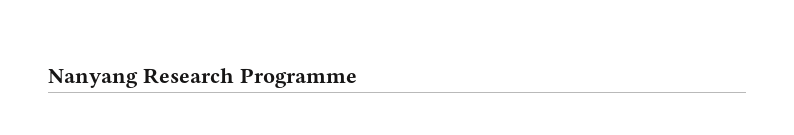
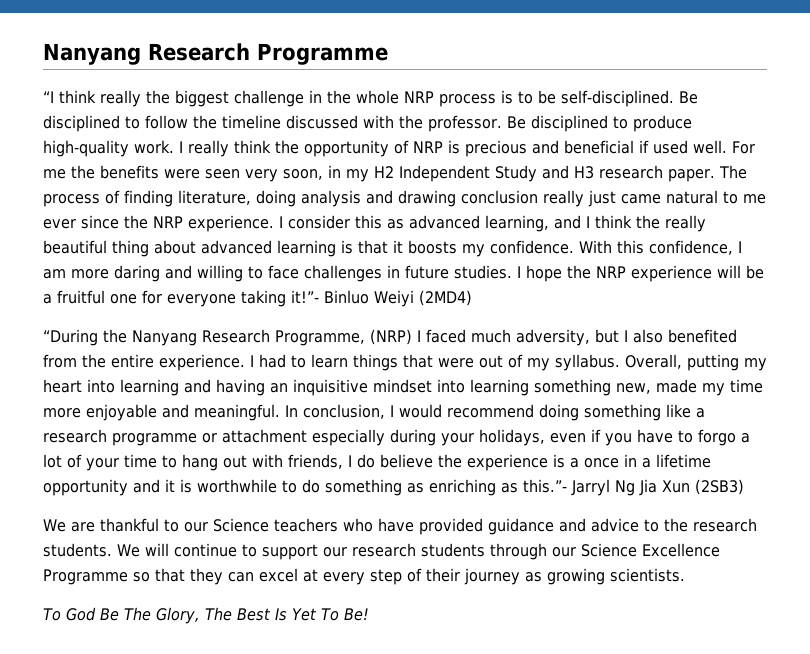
(357, 78) none -> [43,90,698,107] [43,115,692,132] [43,140,755,157] [43,165,747,182] [43,190,766,207] [43,215,706,232] [43,240,742,257] [43,265,764,282] [43,290,472,307] [43,329,737,346] [43,354,767,371] [43,379,763,396] [43,404,705,421] [43,429,750,446] [43,454,711,471] [43,479,744,496] [43,518,757,535] [43,543,720,560] [43,568,685,585] [43,607,369,624] // “I think really the biggest challenge in the whole NRP process is to be self-disciplined. Be disciplined to follow the timeline discussed with the professor. Be disciplined to produce high-quality work. I really think the opportunity of NRP is precious and beneficial if used well. For me the benefits were seen very soon, in my H2 Independent Study and H3 research paper. The process of finding literature, doing analysis and drawing conclusion really just came natural to me ever since the NRP experience. I consider this as advanced learning, and I think the really beautiful thing about advanced learning is that it boosts my confidence. With this confidence, I am more daring and willing to face challenges in future studies. I hope the NRP experience will be a fruitful one for everyone taking it!”- Binluo Weiyi (2MD4) // “During the Nanyang Research Programme, (NRP) I faced much adversity, but I also benefited from the entire experience. I had to learn things that were out of my syllabus. Overall, putting my heart into learning and having an inquisitive mindset into learning something new, made my time more enjoyable and meaningful. In conclusion, I would recommend doing something like a research programme or attachment especially during your holidays, even if you have to forgo a lot of your time to hang out with friends, I do believe the experience is a once in a lifetime opportunity and it is worthwhile to do something as enriching as this.”- Jarryl Ng Jia Xun (2SB3) // We are thankful to our Science teachers who have provided guidance and advice to the research students. We will continue to support our research students through our Science Excellence Programme so that they can excel at every step of their journey as growing scientists. // To God Be The Glory, The Best Is Yet To Be!

